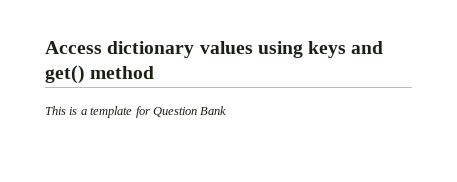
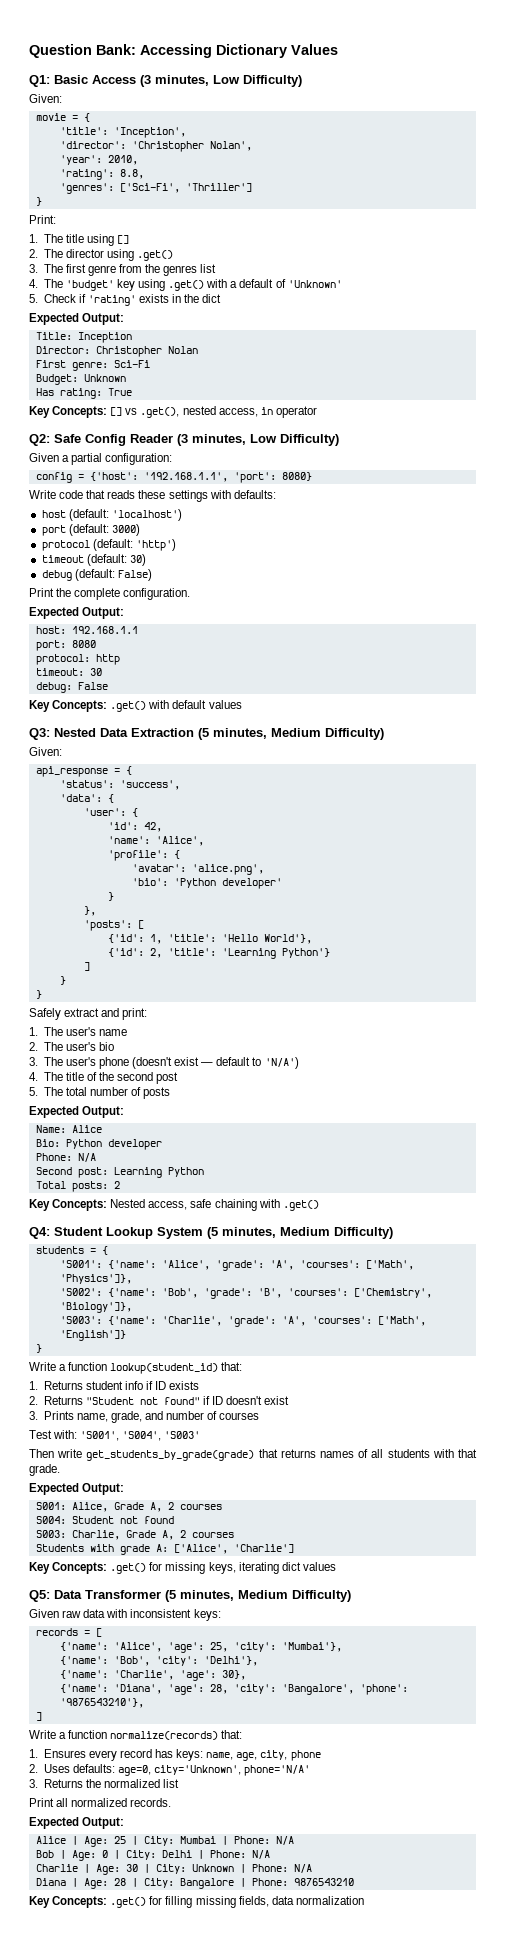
[45,41,384,58] [45,65,155,84] [45,106,227,118] Access dictionary values using keys and get() method // This is a template for Question Bank -> [29,44,338,58] [29,75,302,87] [29,94,62,103] [35,113,90,122] [59,127,186,138] [59,141,252,152] [59,155,138,165] [59,169,144,180] [59,183,252,194] [35,197,42,206] [29,215,56,224] [29,234,130,246] [29,249,174,261] [29,264,217,276] [29,279,342,291] [29,294,222,306] [29,313,125,325] [35,332,132,343] [35,346,198,357] [35,360,150,371] [35,374,126,385] [35,388,132,399] [29,406,317,418] [29,434,339,446] [29,453,173,465] [35,472,312,483] [29,490,276,502] [41,509,182,521] [41,524,140,536] [41,539,176,551] [41,554,146,566] [41,569,152,581] [29,588,191,600] [29,607,125,619] [35,626,138,634] [35,640,96,651] [35,654,120,665] [35,668,102,676] [35,682,108,693] [29,700,242,712] [29,728,384,740] [29,747,62,756] [35,766,132,777] [59,780,180,790] [59,794,114,803] [83,808,138,817] [107,822,162,832] [107,836,204,846] [107,850,180,861] [131,864,264,875] [131,878,282,889] [107,892,114,901] [83,906,96,916] [83,920,144,931] [107,934,312,944] [107,948,330,959] [83,962,90,971] [59,976,66,985] [35,990,42,999] [29,1008,148,1020] [29,1027,127,1036] [29,1042,114,1051] [29,1057,299,1069] [29,1072,179,1084] [29,1087,171,1099] [29,1106,125,1118] [35,1125,102,1133] [35,1139,162,1150] [35,1153,96,1162] [35,1167,204,1178] [35,1181,120,1192] [29,1199,319,1211] [29,1227,393,1239] [35,1246,108,1255] [59,1260,414,1271] [59,1274,132,1284] [59,1288,432,1299] [59,1302,132,1313] [59,1316,426,1327] [59,1330,126,1341] [35,1344,42,1353] [29,1362,243,1374] [29,1381,200,1390] [29,1396,290,1405] [29,1411,260,1423] [29,1430,201,1441] [29,1449,477,1461] [29,1464,60,1476] [29,1483,125,1495] [35,1502,222,1512] [35,1516,174,1524] [35,1530,234,1540] [35,1544,294,1555] [29,1562,336,1574] [29,1590,351,1602] [29,1609,221,1621] [35,1628,102,1637] [59,1642,342,1653] [59,1656,258,1666] [59,1670,246,1681] [59,1684,408,1695] [59,1698,144,1708] [35,1712,42,1721] [29,1730,243,1740] [29,1749,321,1761] [29,1764,311,1776] [29,1779,180,1788] [29,1798,172,1807] [29,1817,125,1829] [35,1836,294,1847] [35,1850,270,1861] [35,1864,312,1875] [35,1878,354,1889] [29,1896,364,1908] Question Bank: Accessing Dictionary Values // Q1: Basic Access (3 minutes, Low Difficulty) // Given: // movie = { // 'title': 'Inception', // 'director': 'Christopher Nolan', // 'year': 2010, // 'rating': 8.8, // 'genres': ['Sci-Fi', 'Thriller'] // } // Print: // 1. The title using [] // 2. The director using .get() // 3. The first genre from the genres list // 4. The 'budget' key using .get() with a default of 'Unknown' // 5. Check if 'rating' exists in the dict // Expected Output: // Title: Inception // Director: Christopher Nolan // First genre: Sci-Fi // Budget: Unknown // Has rating: True // Key Concepts: [] vs .get(), nested access, in operator // Q2: Safe Config Reader (3 minutes, Low Difficulty) // Given a partial configuration: // config = {'host': '192.168.1.1', 'port': 8080} // Write code that reads these settings with defaults: // host (default: 'localhost') // port (default: 3000) // protocol (default: 'http') // timeout (default: 30) // debug (default: False) // Print the complete configuration. // Expected Output: // host: 192.168.1.1 // port: 8080 // protocol: http // timeout: 30 // debug: False // Key Concepts: .get() with default values // Q3: Nested Data Extraction (5 minutes, Medium Difficulty) // Given: // api_response = { // 'status': 'success', // 'data': { // 'user': { // 'id': 42, // 'name': 'Alice', // 'profile': { // 'avatar': 'alice.png', // 'bio': 'Python developer' // } // }, // 'posts': [ // {'id': 1, 'title': 'Hello World'}, // {'id': 2, 'title': 'Learning Python'} // ] // } // } // Safely extract and print: // 1. The user's name // 2. The user's bio // 3. The user's phone (doesn't exist — default to 'N/A') // 4. The title of the second post // 5. The total number of posts // Expected Output: // Name: Alice // Bio: Python developer // Phone: N/A // Second post: Learning Python // Total posts: 2 // Key Concepts: Nested access, safe chaining with .get() // Q4: Student Lookup System (5 minutes, Medium Difficulty) // students = { // 'S001': {'name': 'Alice', 'grade': 'A', 'courses': ['Math', 'Physics']}, // 'S002': {'name': 'Bob', 'grade': 'B', 'courses': ['Chemistry', 'Biology']}, // 'S003': {'name': 'Charlie', 'grade': 'A', 'courses': ['Math', 'English']} // } // Write a function lookup(student_id) that: // 1. Returns student info if ID exists // 2. Returns "Student not found" if ID doesn't exist // 3. Prints name, grade, and number of courses // Test with: 'S001', 'S004', 'S003' // Then write get_students_by_grade(grade) that returns names of all students with that grade. // Expected Output: // S001: Alice, Grade A, 2 courses // S004: Student not found // S003: Charlie, Grade A, 2 courses // Students with grade A: ['Alice', 'Charlie'] // Key Concepts: .get() for missing keys, iterating dict values // Q5: Data Transformer (5 minutes, Medium Difficulty) // Given raw data with inconsistent keys: // records = [ // {'name': 'Alice', 'age': 25, 'city': 'Mumbai'}, // {'name': 'Bob', 'city': 'Delhi'}, // {'name': 'Charlie', 'age': 30}, // {'name': 'Diana', 'age': 28, 'city': 'Bangalore', 'phone': '9876543210'}, // ] // Write a function normalize(records) that: // 1. Ensures every record has keys: name, age, city, phone // 2. Uses defaults: age=0, city='Unknown', phone='N/A' // 3. Returns the normalized list // Print all normalized records. // Expected Output: // Alice | Age: 25 | City: Mumbai | Phone: N/A // Bob | Age: 0 | City: Delhi | Phone: N/A // Charlie | Age: 30 | City: Unknown | Phone: N/A // Diana | Age: 28 | City: Bangalore | Phone: 9876543210 // Key Concepts: .get() for filling missing fields, data normalization

